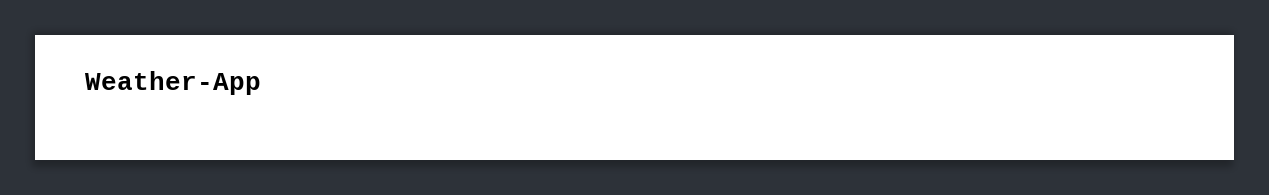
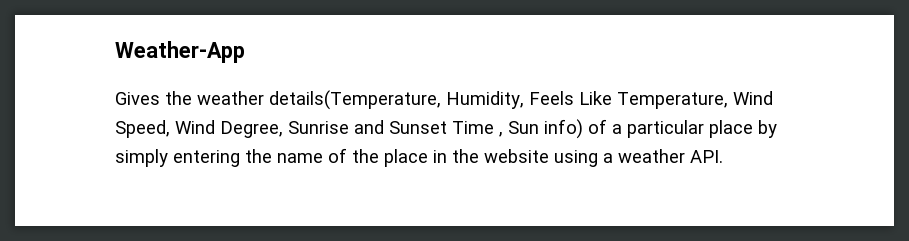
(261, 83) none -> [115,90,773,110] [115,119,777,139] [115,148,723,167] // Gives the weather details(Temperature, Humidity, Feels Like Temperature, Wind Speed, Wind Degree, Sunrise and Sunset Time , Sun info) of a particular place by simply entering the name of the place in the website using a weather API.

